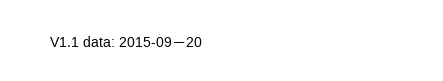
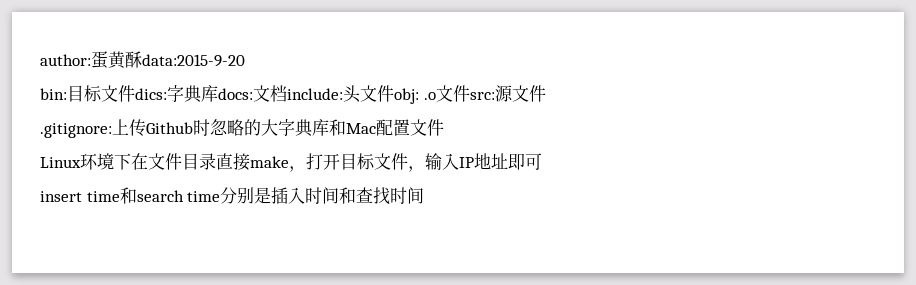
[50,36,202,47] V1.1 data: 2015-09－20 -> [40,51,245,69] [40,85,546,104] [40,119,444,138] [40,153,542,172] [40,187,425,205] author:蛋黄酥data:2015-9-20 // bin:目标文件dics:字典库docs:文档include:头文件obj: .o文件src:源文件 // .gitignore:上传Github时忽略的大字典库和Mac配置文件 // Linux环境下在文件目录直接make，打开目标文件，输入IP地址即可 // insert time和search time分别是插入时间和查找时间

